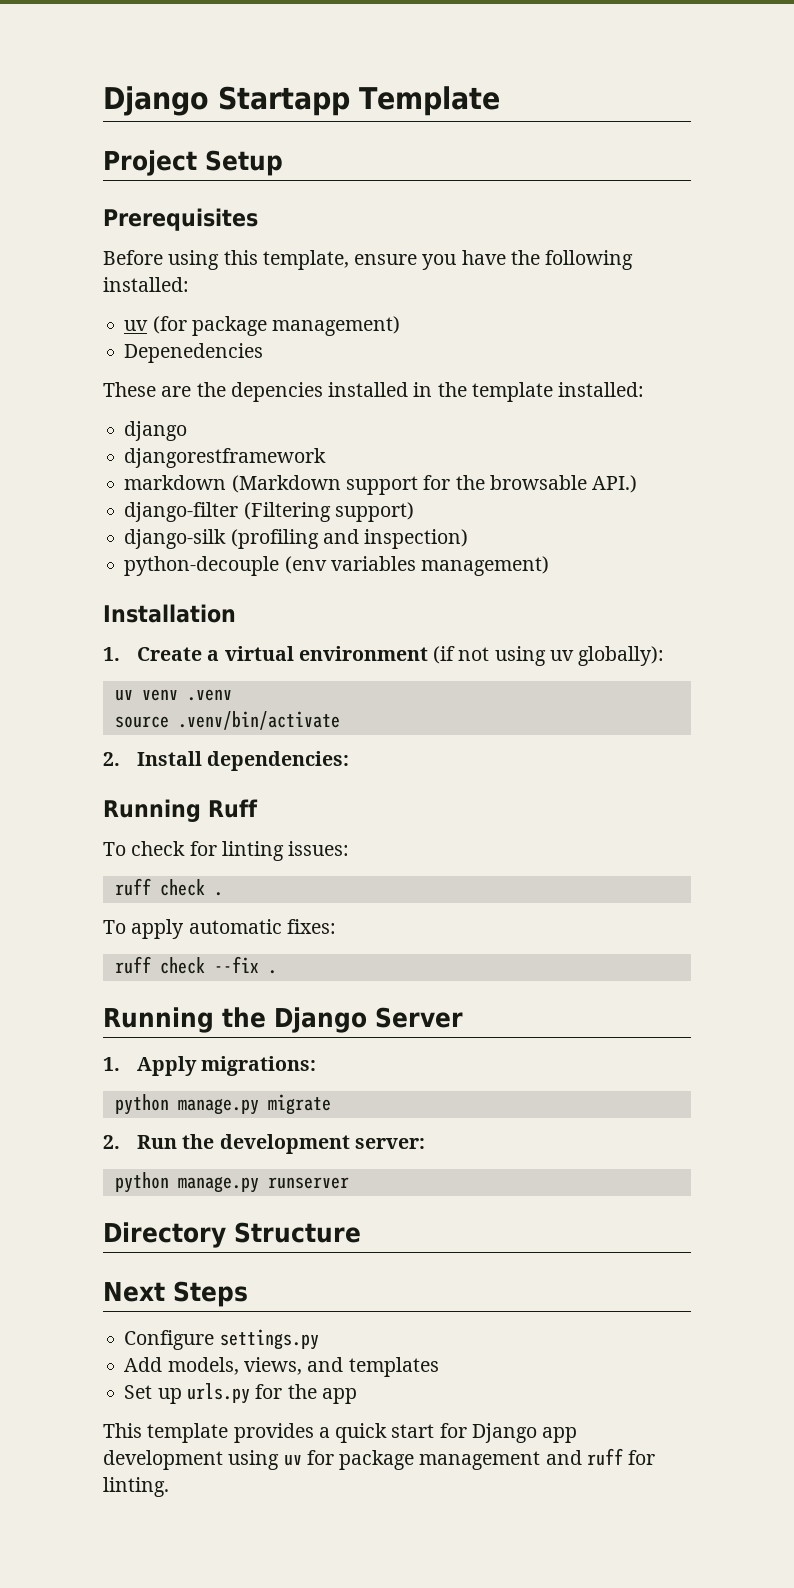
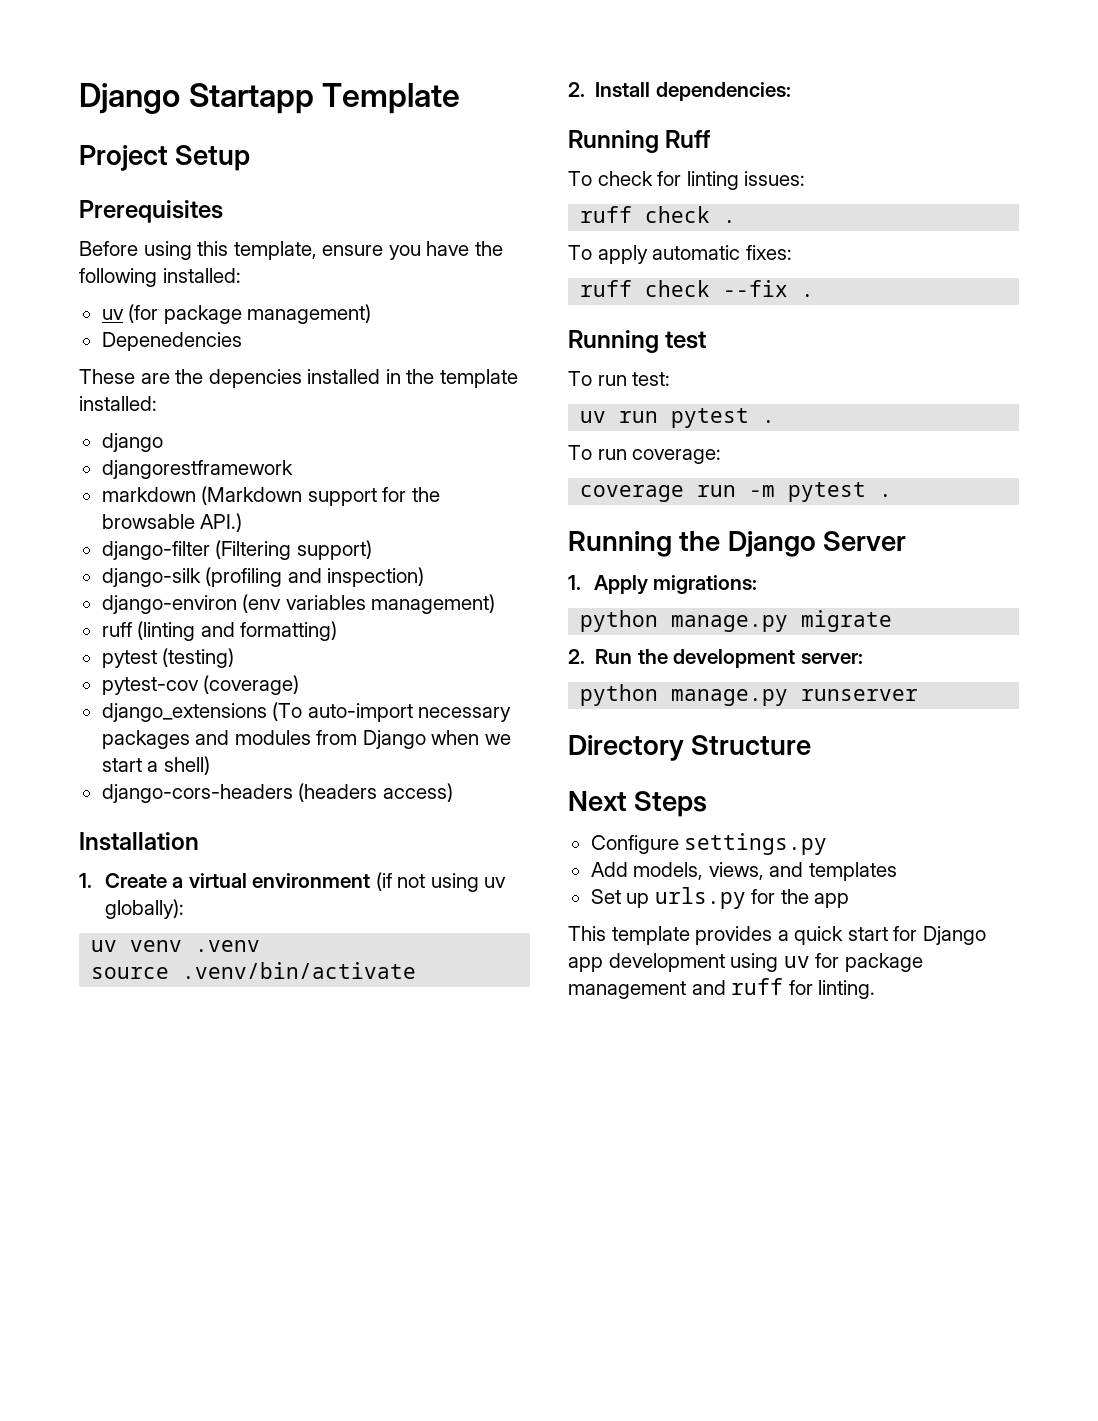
[124,556,280,576] python-decouple -> [101,595,237,614] django-environ
(550, 566) none -> [101,621,338,641] [101,648,235,668] [101,675,300,695] [101,702,512,722] [101,730,511,749] [101,756,210,775] [101,783,453,803] // ruff (linting and formatting) // pytest (testing) // pytest-cov (coverage) // django_extensions (To auto-import necessary packages and modules from Django when we start a shell) // django-cors-headers (headers access)
(277, 972) none -> [568,330,707,353] [568,371,671,386] [580,408,776,428] [568,445,722,464] [580,482,893,502] // Running test // To run test: // uv run pytest . // To run coverage: // coverage run -m pytest .

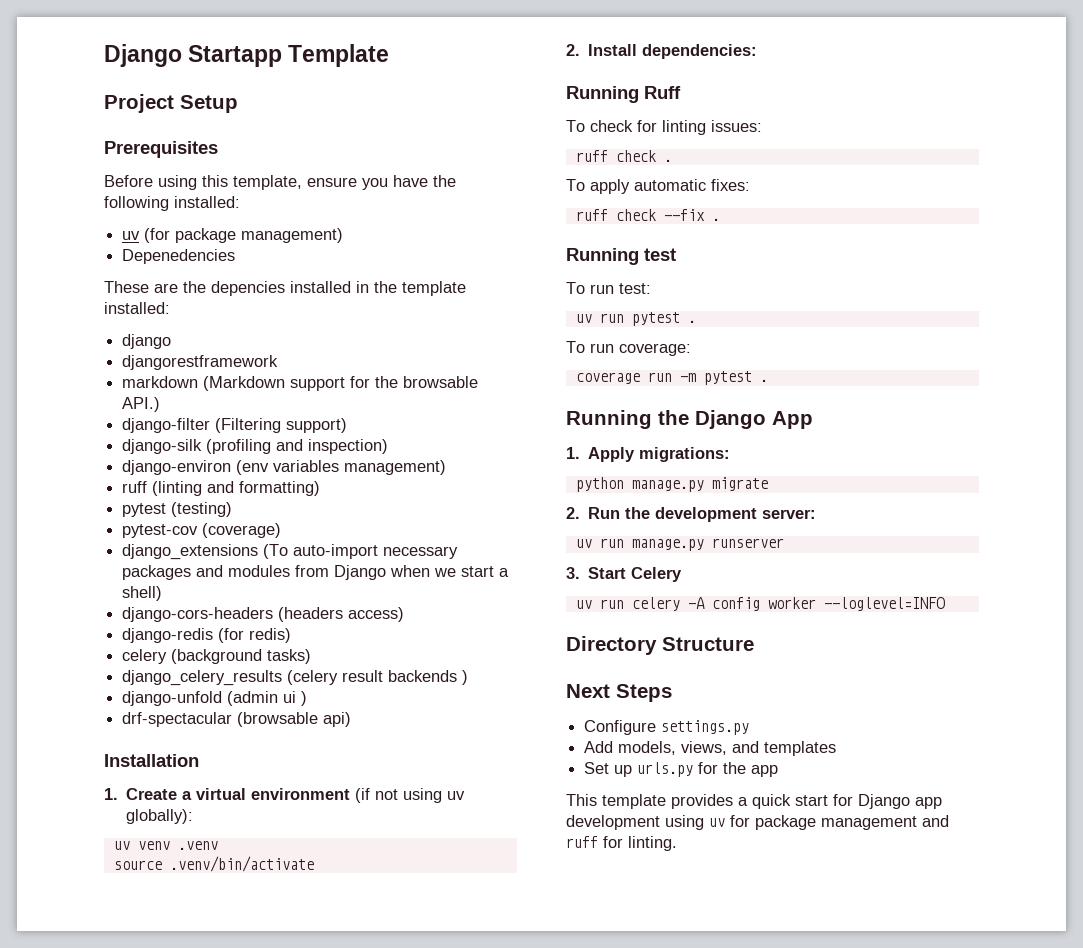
(453, 792) none -> [122,628,292,643] [122,649,312,664] [122,670,469,686] [122,691,308,706] [122,712,352,727] // django-redis (for redis) // celery (background tasks) // django_celery_results (celery result backends ) // django-unfold (admin ui ) // drf-spectacular (browsable api)
[823,531,907,551] Server -> [772,411,813,429] App
[580,684,659,706] python -> [575,538,624,548] uv run
(919, 695) none -> [566,567,683,582] [575,597,945,611] // 3. Start Celery // uv run celery -A config worker --loglevel=INFO

